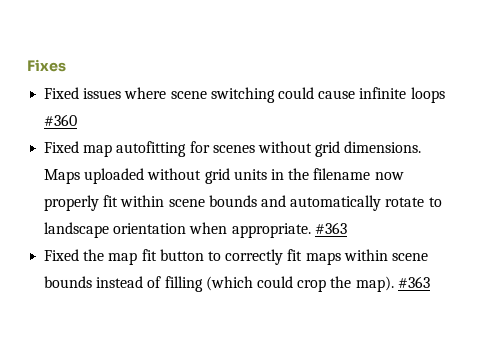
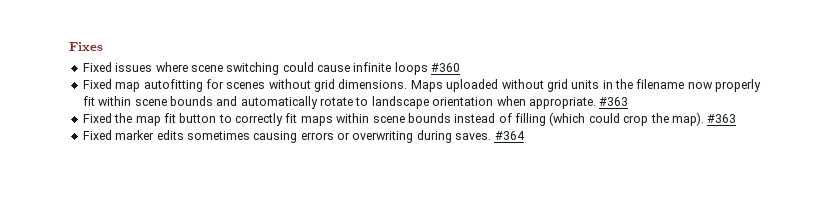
(430, 282) none -> [82,130,525,143] // Fixed marker edits sometimes causing errors or overwriting during saves. #364

